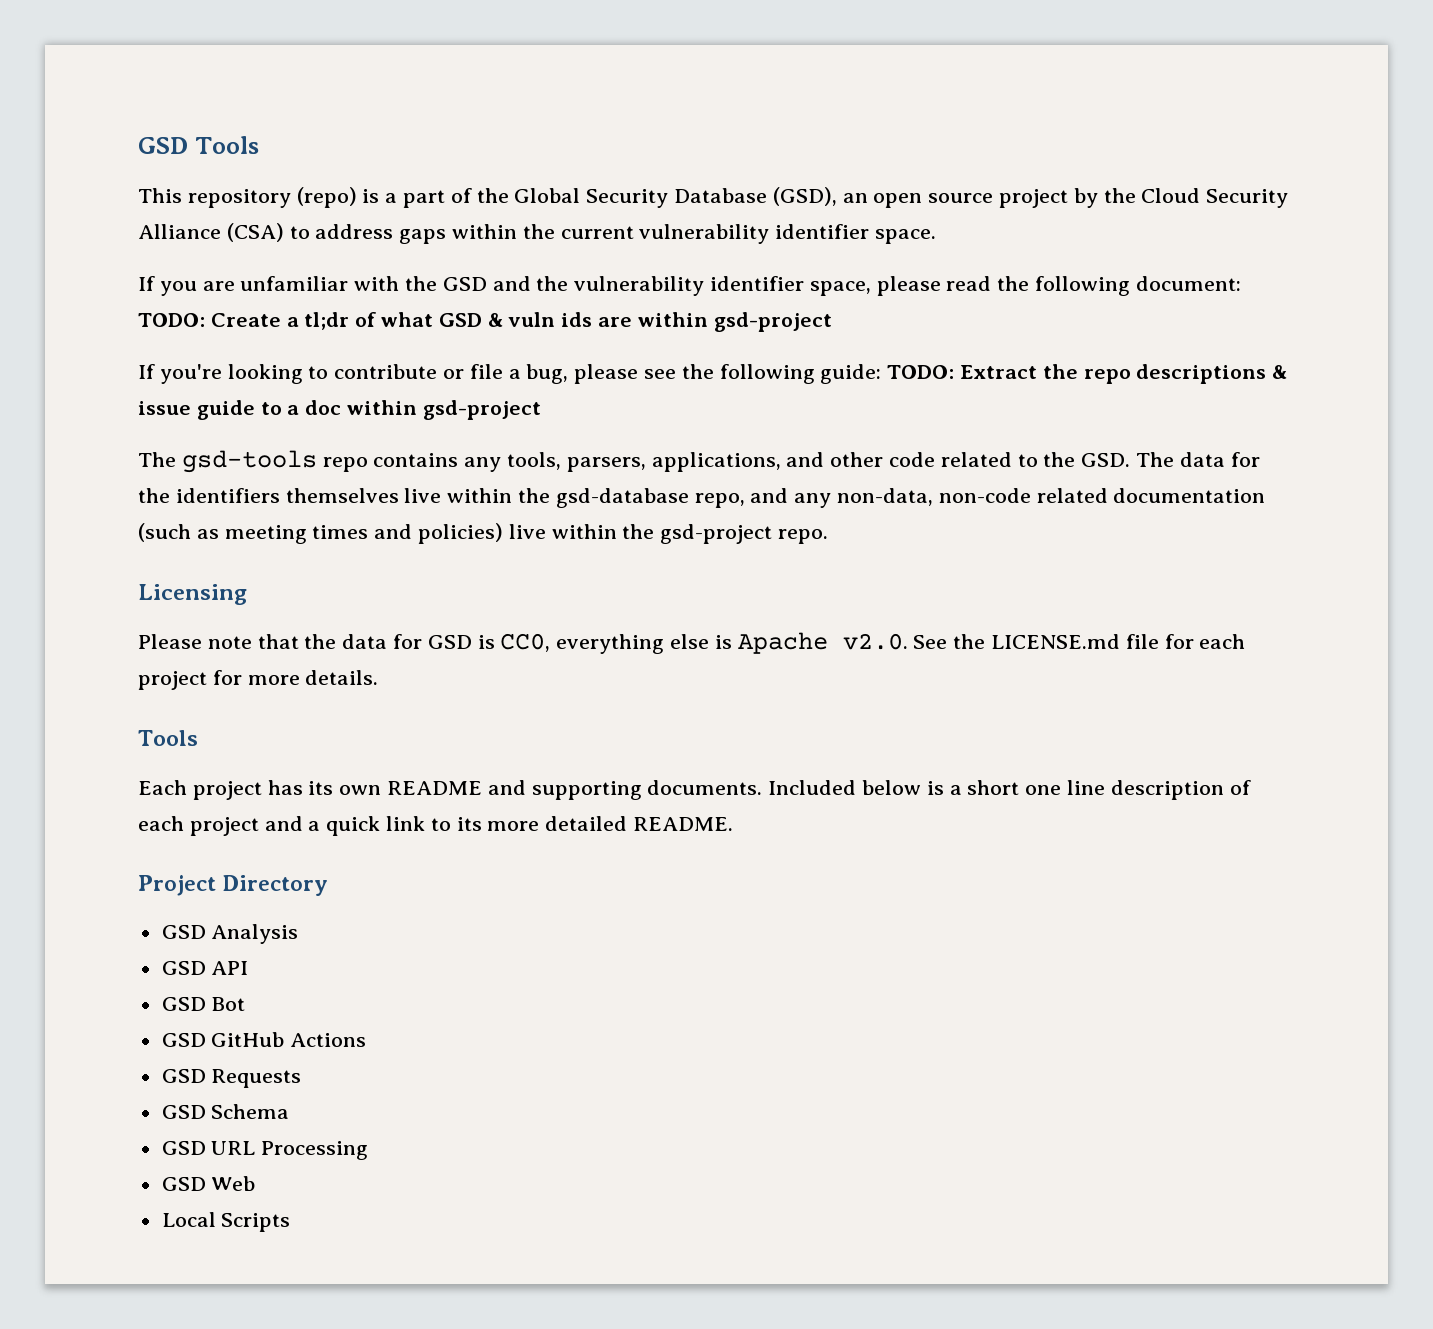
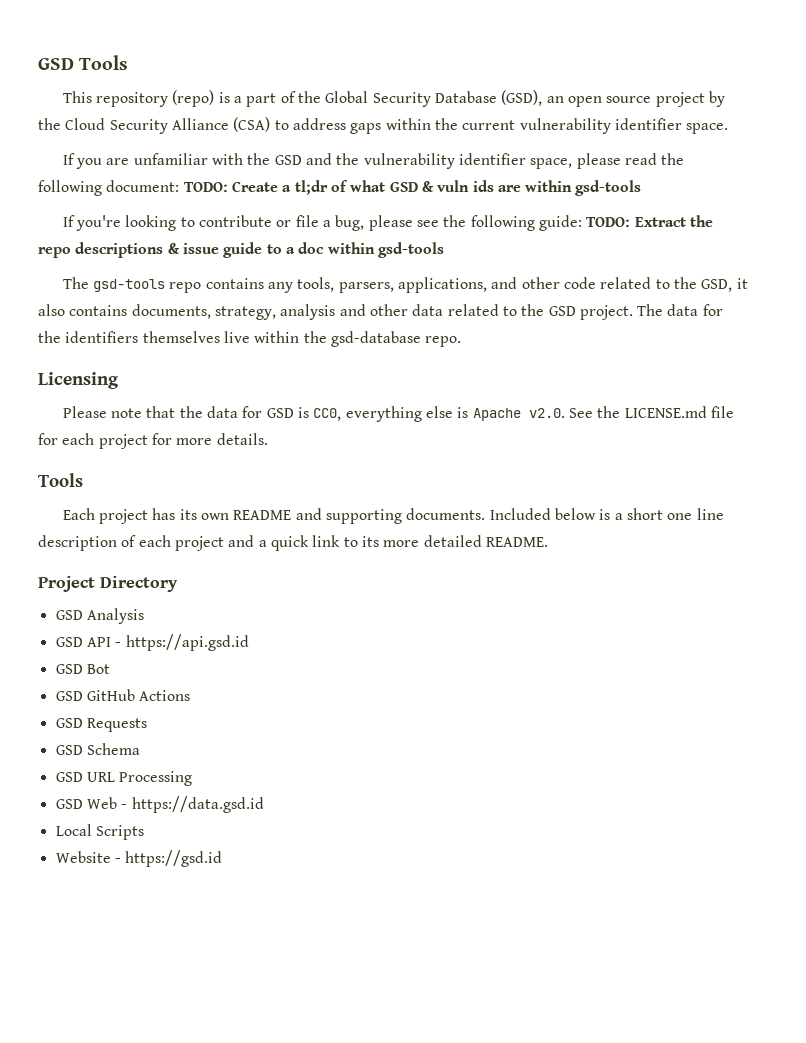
[713,312,832,332] gsd-project -> [575,180,642,196] gsd-tools
[422,400,541,420] gsd-project -> [377,242,444,258] gsd-tools
[1081,453,1131,467] GSD. -> [701,278,748,292] [38,304,633,320] GSD, it also contains documents, strategy, analysis and other data related to the GSD project.
[694,488,1266,508] [138,523,773,544] repo, and any non-data, non-code related documentation (such as meeting times and policies) live within the gsd-project -> (421, 339) none
(249, 968) none -> [115,634,249,651] - https://api.gsd.id
(256, 1183) none -> [121,796,264,813] - https://data.gsd.id
(291, 1222) none -> [55,850,223,867] // Website - https://gsd.id

